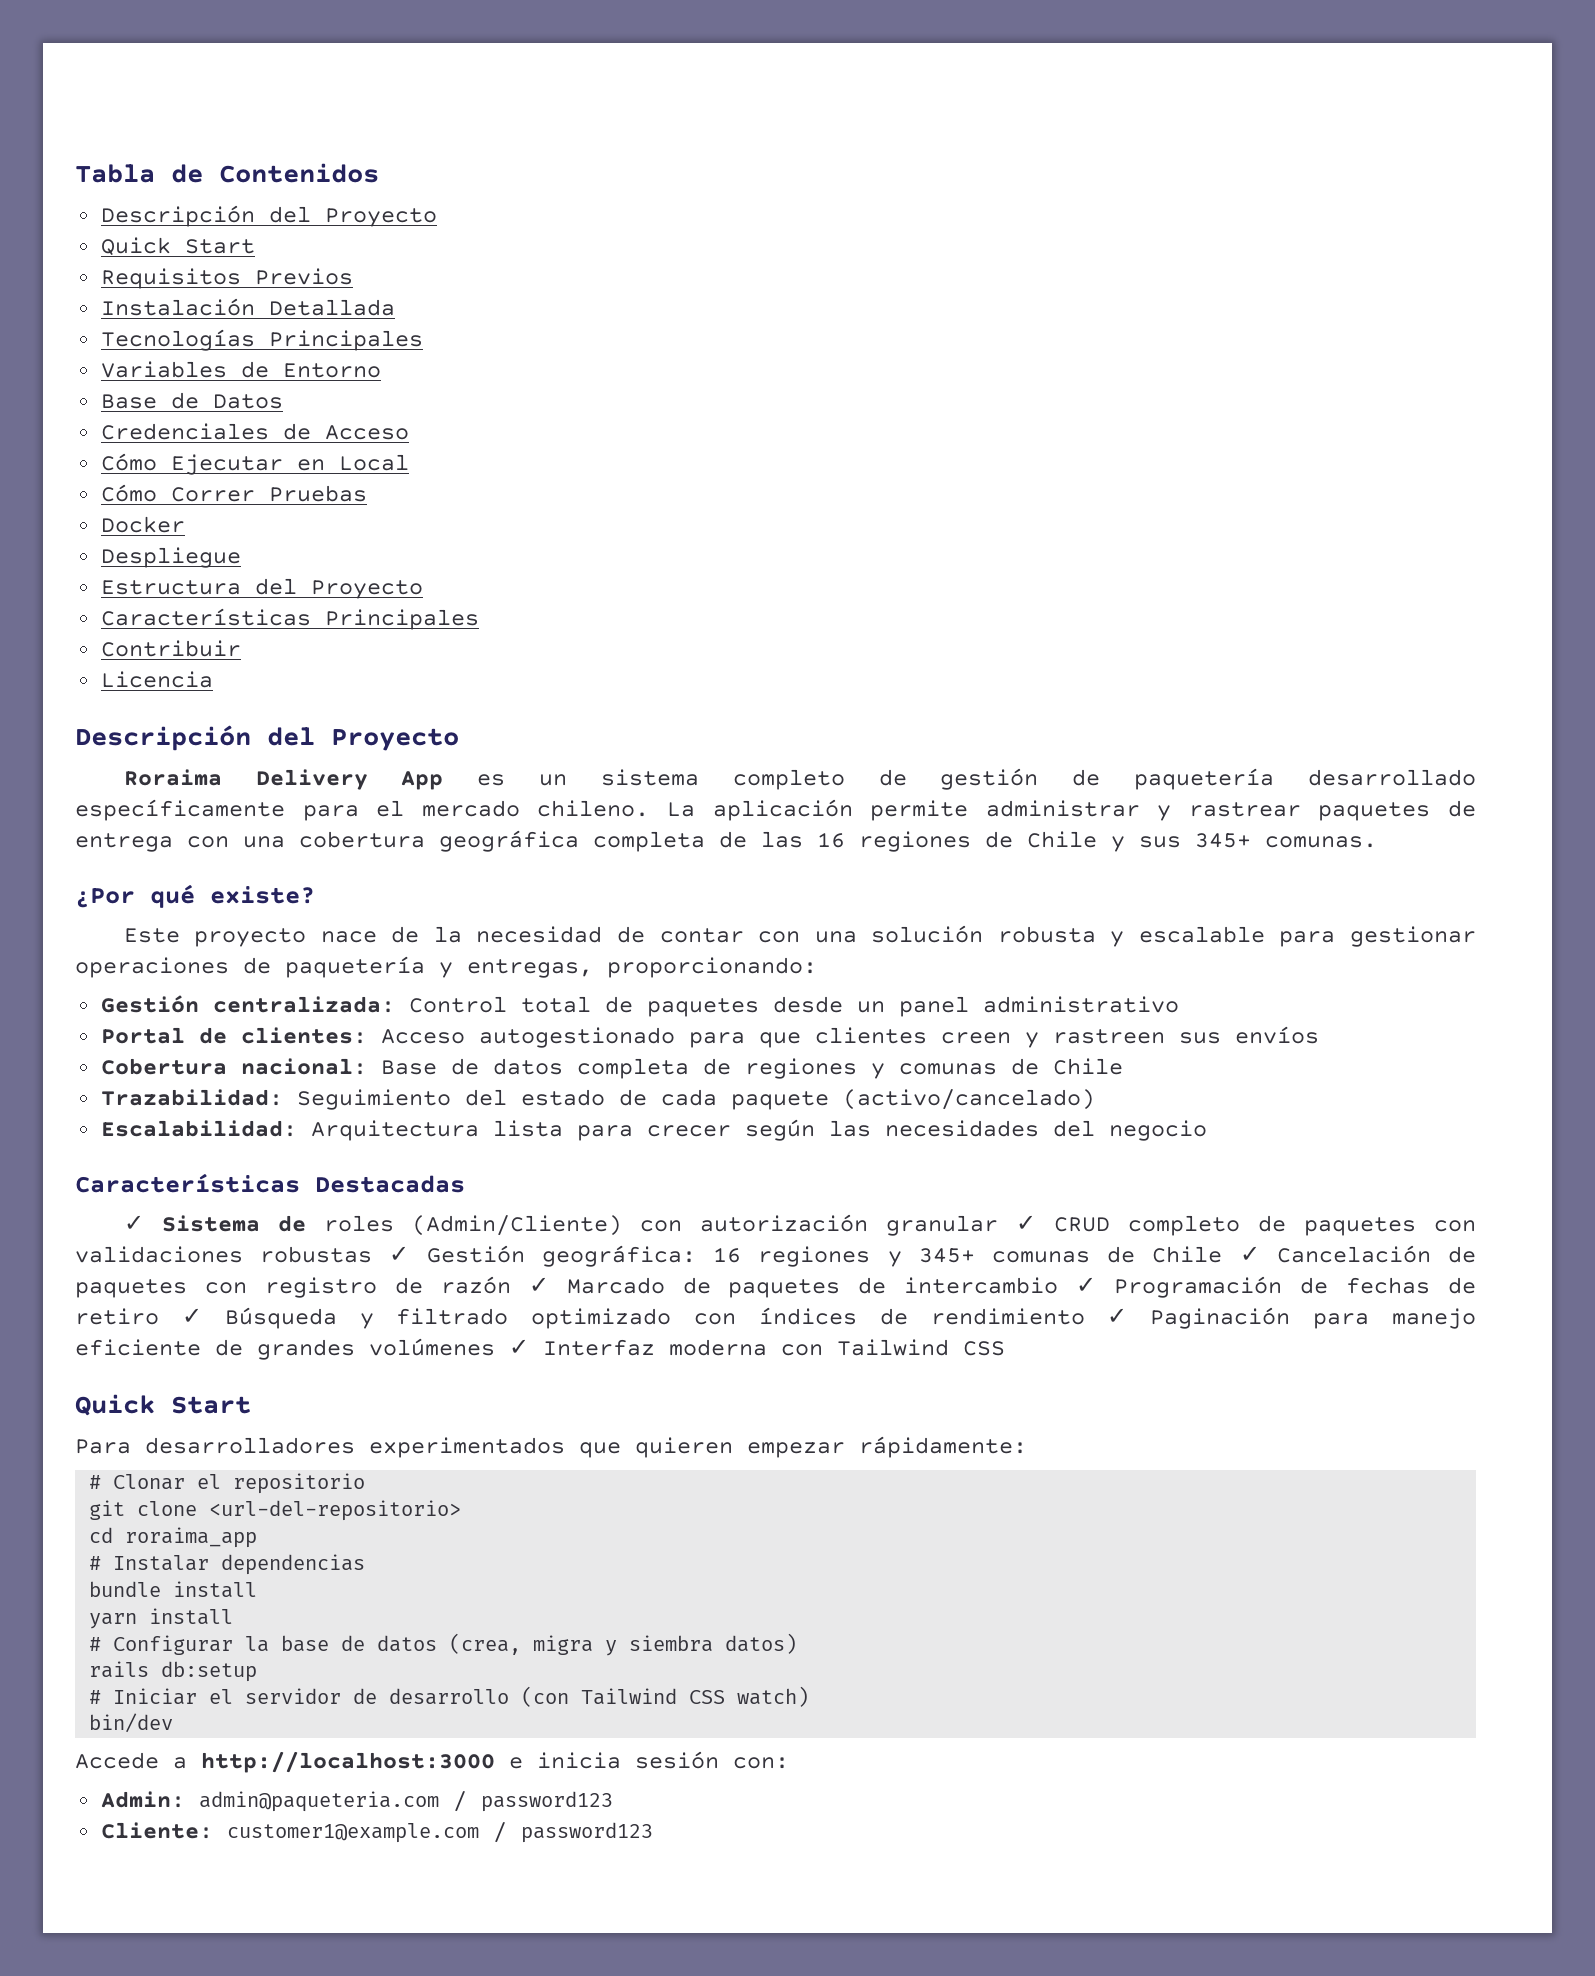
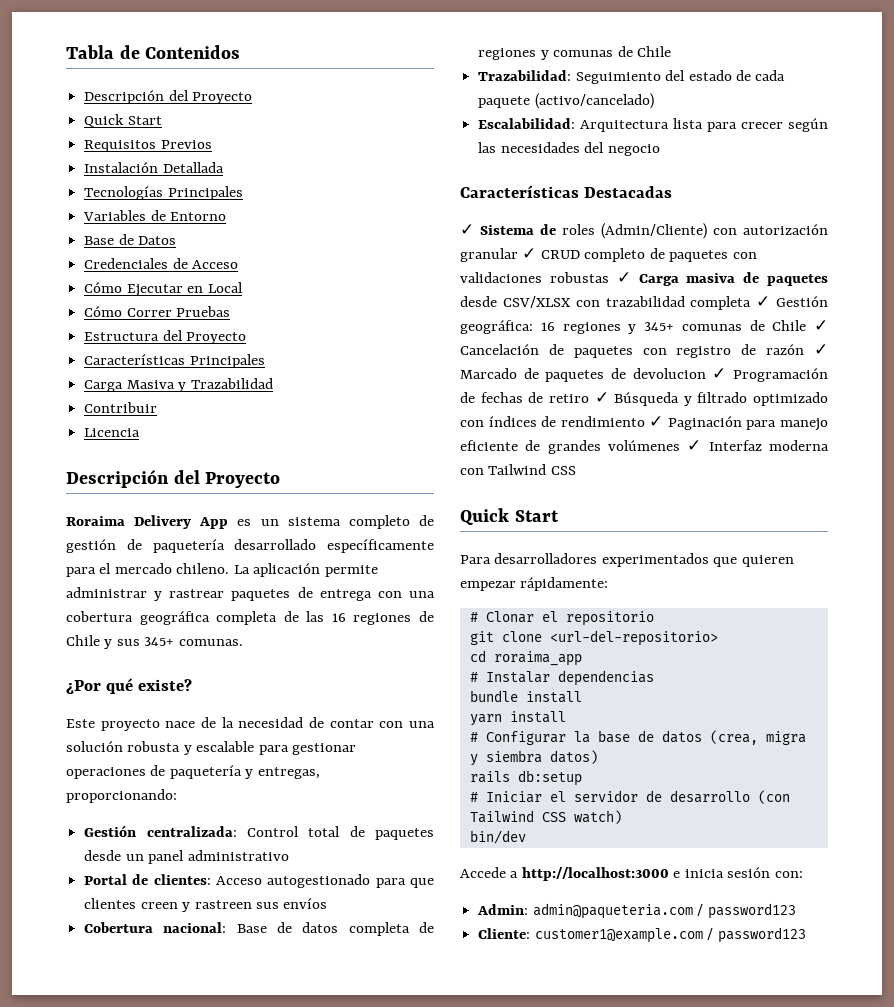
[100,516,185,533] [100,547,241,568] // Docker // Despliegue -> (231, 311) none
(479, 619) none -> [84,378,273,392] // Carga Masiva y Trazabilidad
(410, 1254) none -> [638,272,828,286] [460,296,771,310] Carga masiva de paquetes desde CSV/XLSX con trazabilidad completa ✓
[904,1277,1059,1294] intercambio -> [632,368,706,379] devolucion

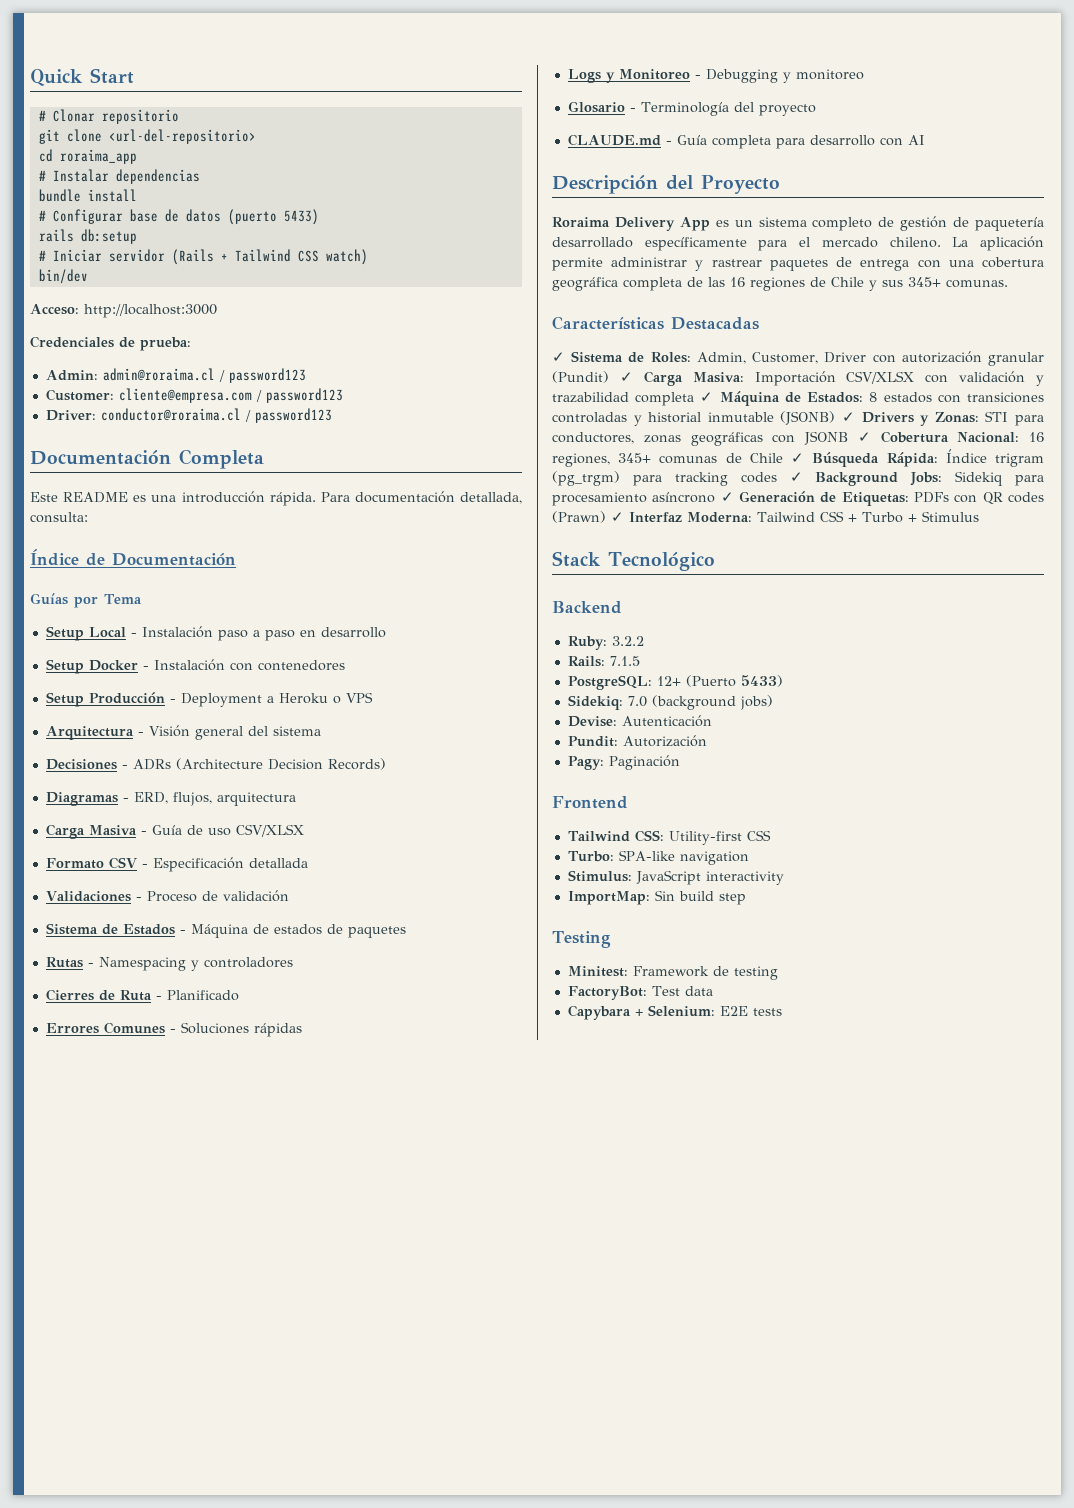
[66,45,241,59] [84,90,253,104] [84,114,162,127] [84,140,212,152] [84,162,224,173] [84,186,243,200] [83,210,227,221] [84,234,177,245] [84,258,239,269] [84,282,243,297] [84,306,231,317] [84,330,247,344] [84,354,265,368] [84,378,273,392] [84,402,158,413] [84,428,141,437] Tabla de Contenidos // Descripción del Proyecto // Quick Start // Requisitos Previos // Instalación Detallada // Tecnologías Principales // Variables de Entorno // Base de Datos // Credenciales de Acceso // Cómo Ejecutar en Local // Cómo Correr Pruebas // Estructura del Proyecto // Características Principales // Carga Masiva y Trazabilidad // Contribuir // Licencia -> [30,68,134,86] [38,109,179,124] [38,129,256,144] [38,149,137,164] [38,169,200,184] [38,189,137,202] [38,209,319,225] [38,229,137,244] [38,249,368,265] [38,269,88,284] [30,304,217,318] [30,336,191,351] [45,368,306,383] [45,388,343,403] [45,408,332,423] [30,449,264,469] [30,491,522,506] [30,512,88,523] [30,549,236,566] [30,593,142,608] [45,626,386,641] [45,659,345,674] [45,692,373,707] [45,725,321,740] [45,758,386,770] [45,792,296,806] [45,824,304,839] [45,857,308,872] [45,890,289,902] [45,923,406,938] [45,957,293,971] [45,989,239,1001] [45,1022,302,1037] [567,69,864,83] [567,101,816,116] [567,134,925,149] Quick Start // # Clonar repositorio // git clone <url-del-repositorio> // cd roraima_app // # Instalar dependencias // bundle install // # Configurar base de datos (puerto 5433) // rails db:setup // # Iniciar servidor (Rails + Tailwind CSS watch) // bin/dev // Acceso: http://localhost:3000 // Credenciales de prueba: // Admin: admin@roraima.cl / password123 // Customer: cliente@empresa.com / password123 // Driver: conductor@roraima.cl / password123 // Documentación Completa // Este README es una introducción rápida. Para documentación detallada, consulta: // Índice de Documentación // Guías por Tema // Setup Local - Instalación paso a paso en desarrollo // Setup Docker - Instalación con contenedores // Setup Producción - Deployment a Heroku o VPS // Arquitectura - Visión general del sistema // Decisiones - ADRs (Architecture Decision Records) // Diagramas - ERD, flujos, arquitectura // Carga Masiva - Guía de uso CSV/XLSX // Formato CSV - Especificación detallada // Validaciones - Proceso de validación // Sistema de Estados - Máquina de estados de paquetes // Rutas - Namespacing y controladores // Cierres de Ruta - Planificado // Errores Comunes - Soluciones rápidas // Logs y Monitoreo - Debugging y monitoreo // Glosario - Terminología del proyecto // CLAUDE.md - Guía completa para desarrollo con AI
[66,678,192,694] [66,717,436,731] [66,741,357,755] [66,765,320,779] [66,789,177,803] [84,825,434,840] [84,850,289,864] [84,874,434,888] [84,898,328,912] [84,922,434,936] [478,46,671,60] [478,70,786,84] [478,93,654,109] [478,118,828,132] [478,142,660,156] // ¿Por qué existe? // Este proyecto nace de la necesidad de contar con una solución robusta y escalable para gestionar operaciones de paquetería y entregas, proporcionando: // Gestión centralizada: Control total de paquetes desde un panel administrativo // Portal de clientes: Acceso autogestionado para que clientes creen y rastreen sus envíos // Cobertura nacional: Base de datos completa de regiones y comunas de Chile // Trazabilidad: Seguimiento del estado de cada paquete (activo/cancelado) // Escalabilidad: Arquitectura lista para crecer según las necesidades del negocio -> (1008, 283) none
[562,223,828,239] [460,248,757,262] [460,272,828,286] [460,296,828,310] [460,320,637,334] roles (Admin/Cliente) con autorización granular ✓ CRUD completo de paquetes con validaciones robustas ✓ Carga masiva de paquetes desde CSV/XLSX con trazabilidad completa ✓ Gestión geográfica: 16 regiones y -> [650,351,1044,366] [552,371,1044,386] [552,391,1044,406] [552,411,1044,426] [552,431,1044,446] [552,453,610,467] Roles: Admin, Customer, Driver con autorización granular (Pundit) ✓ Carga Masiva: Importación CSV/XLSX con validación y trazabilidad completa ✓ Máquina de Estados: 8 estados con transiciones controladas y historial inmutable (JSONB) ✓ Drivers y Zonas: STI para conductores, zonas geográficas con JSONB ✓ Cobertura Nacional: 16 regiones,
[460,344,828,358] [460,368,828,382] [460,392,828,406] [460,416,828,431] [460,440,829,454] [460,464,576,475] [460,508,559,525] [460,553,794,567] [460,577,609,591] [469,611,654,626] [469,630,718,646] [469,650,582,666] [469,670,654,686] [469,690,582,703] [469,711,566,726] [469,730,806,745] [469,750,598,766] [469,770,582,786] [469,790,790,804] [469,810,622,824] [469,830,526,844] [460,867,803,881] [477,903,796,919] [478,927,806,943] Cancelación de paquetes con registro de razón ✓ Marcado de paquetes de devolucion ✓ Programación de fechas de retiro ✓ Búsqueda y filtrado optimizado con índices de rendimiento ✓ Paginación para manejo eficiente de grandes volúmenes ✓ Interfaz moderna con Tailwind CSS // Quick Start // Para desarrolladores experimentados que quieren empezar rápidamente: // # Clonar el repositorio // git clone <url-del-repositorio> // cd roraima_app // # Instalar dependencias // bundle install // yarn install // # Configurar la base de datos (crea, migra y siembra datos) // rails db:setup // # Iniciar el servidor de desarrollo (con Tailwind CSS watch) // bin/dev // Accede a http://localhost:3000 e inicia sesión con: // Admin: admin@paqueteria.com / password123 // Cliente: customer1@example.com / password123 -> [812,449,1044,467] [552,471,1044,486] [552,491,1044,506] [552,511,979,523] [552,551,715,571] [552,601,622,614] [567,636,644,650] [567,656,640,667] [567,675,783,690] [567,695,773,710] [567,715,712,727] [567,735,707,747] [567,755,680,770] [552,796,628,809] [567,830,771,845] [567,850,749,865] [567,870,784,885] [567,890,746,905] [552,931,611,948] [567,966,778,980] [567,986,713,1000] [567,1005,782,1020] Búsqueda Rápida: Índice trigram (pg_trgm) para tracking codes ✓ Background Jobs: Sidekiq para procesamiento asíncrono ✓ Generación de Etiquetas: PDFs con QR codes (Prawn) ✓ Interfaz Moderna: Tailwind CSS + Turbo + Stimulus // Stack Tecnológico // Backend // Ruby: 3.2.2 // Rails: 7.1.5 // PostgreSQL: 12+ (Puerto 5433) // Sidekiq: 7.0 (background jobs) // Devise: Autenticación // Pundit: Autorización // Pagy: Paginación // Frontend // Tailwind CSS: Utility-first CSS // Turbo: SPA-like navigation // Stimulus: JavaScript interactivity // ImportMap: Sin build step // Testing // Minitest: Framework de testing // FactoryBot: Test data // Capybara + Selenium: E2E tests

